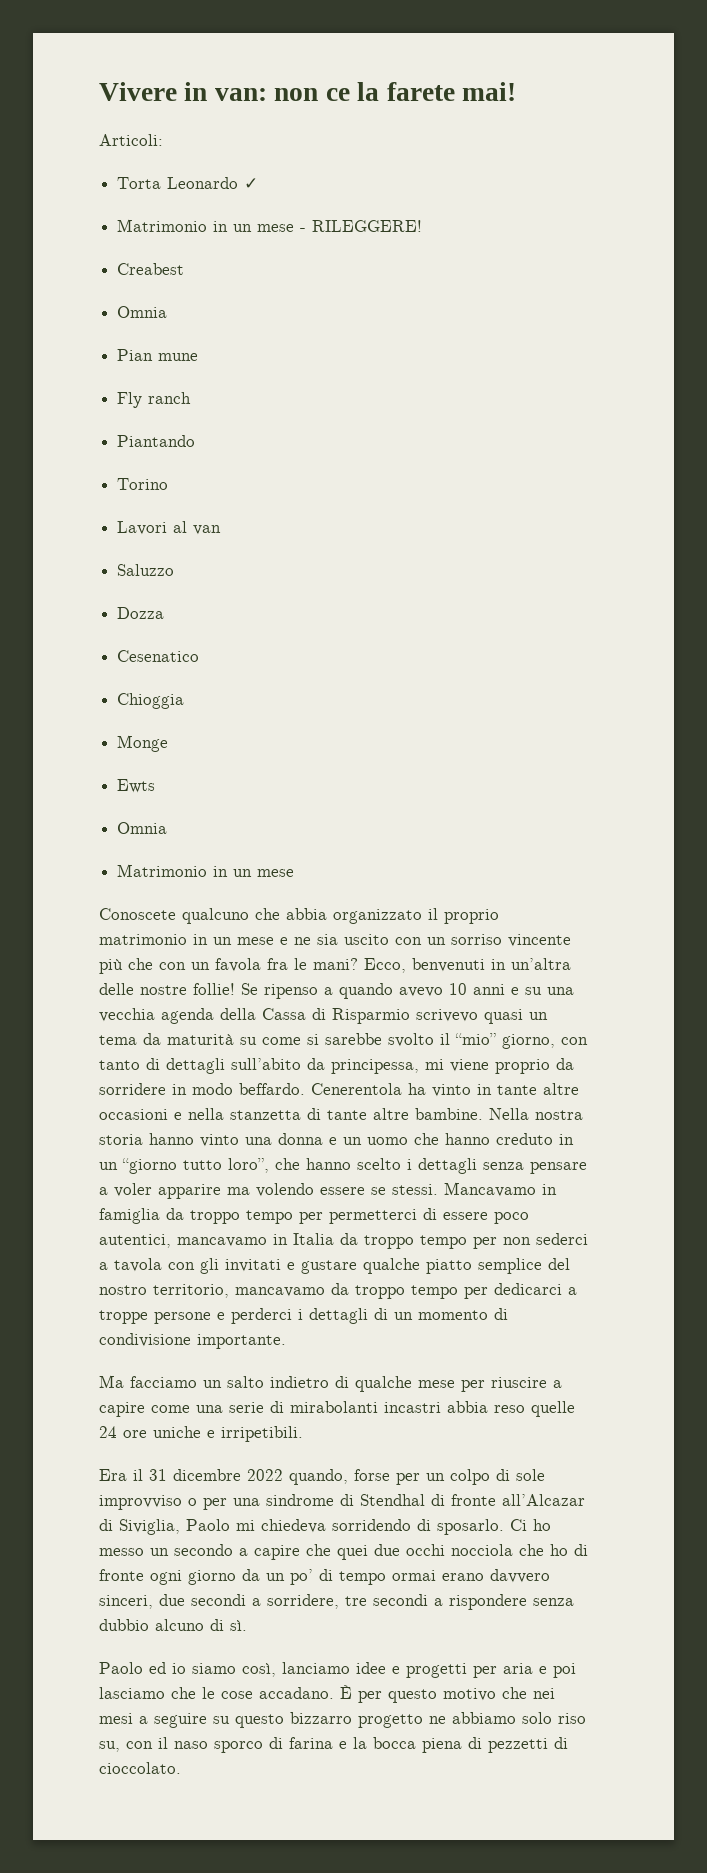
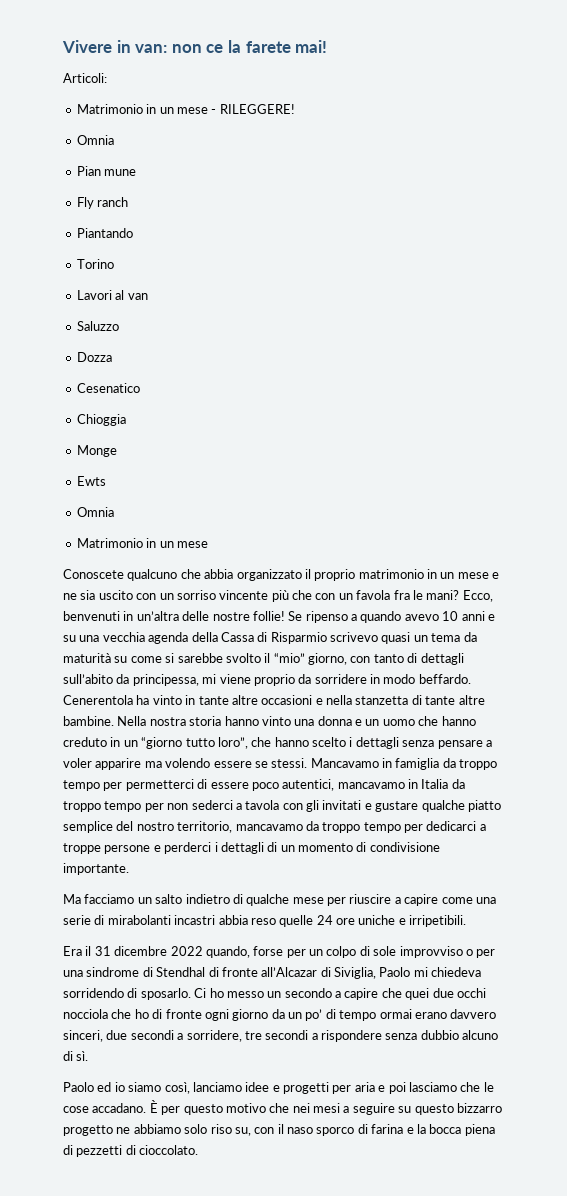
[117,177,259,189] // Torta Leonardo ✓ -> (107, 78) none
[117,263,185,275] // Creabest -> (295, 109) none

